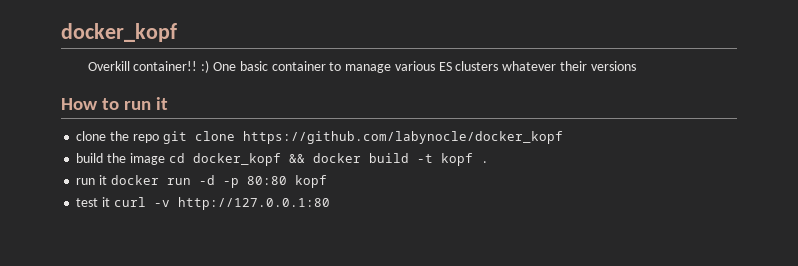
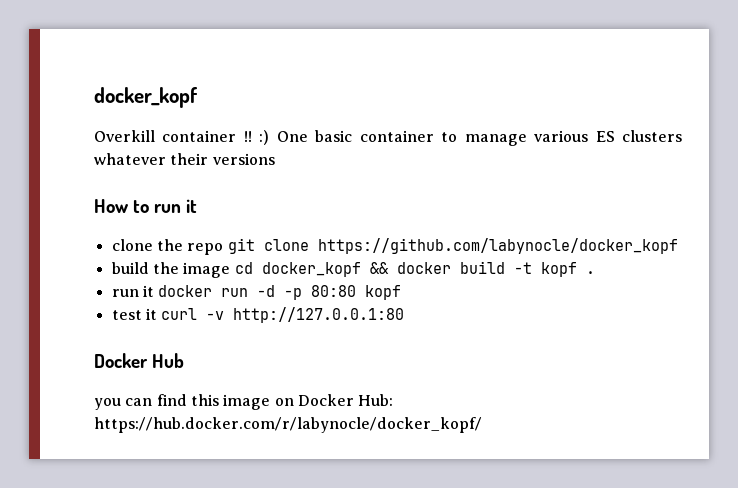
[133,61,198,71] container!! -> [162,130,252,142] container !!
(330, 203) none -> [94,353,185,368] [94,394,394,410] [94,417,482,433] // Docker Hub // you can find this image on Docker Hub: https://hub.docker.com/r/labynocle/docker_kopf/

